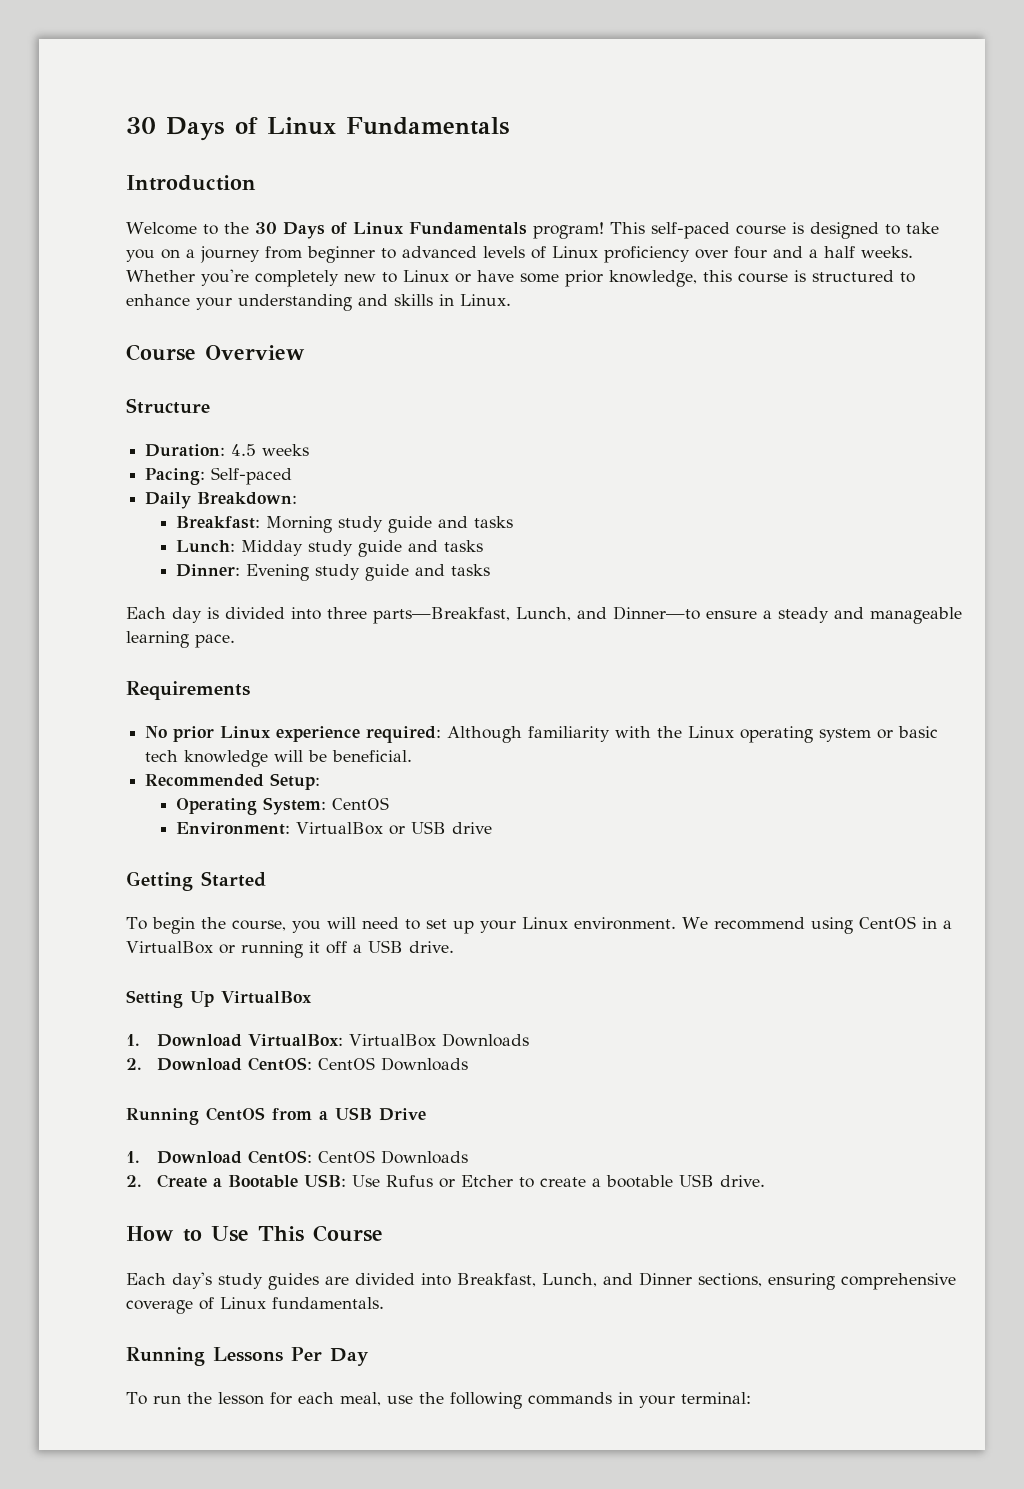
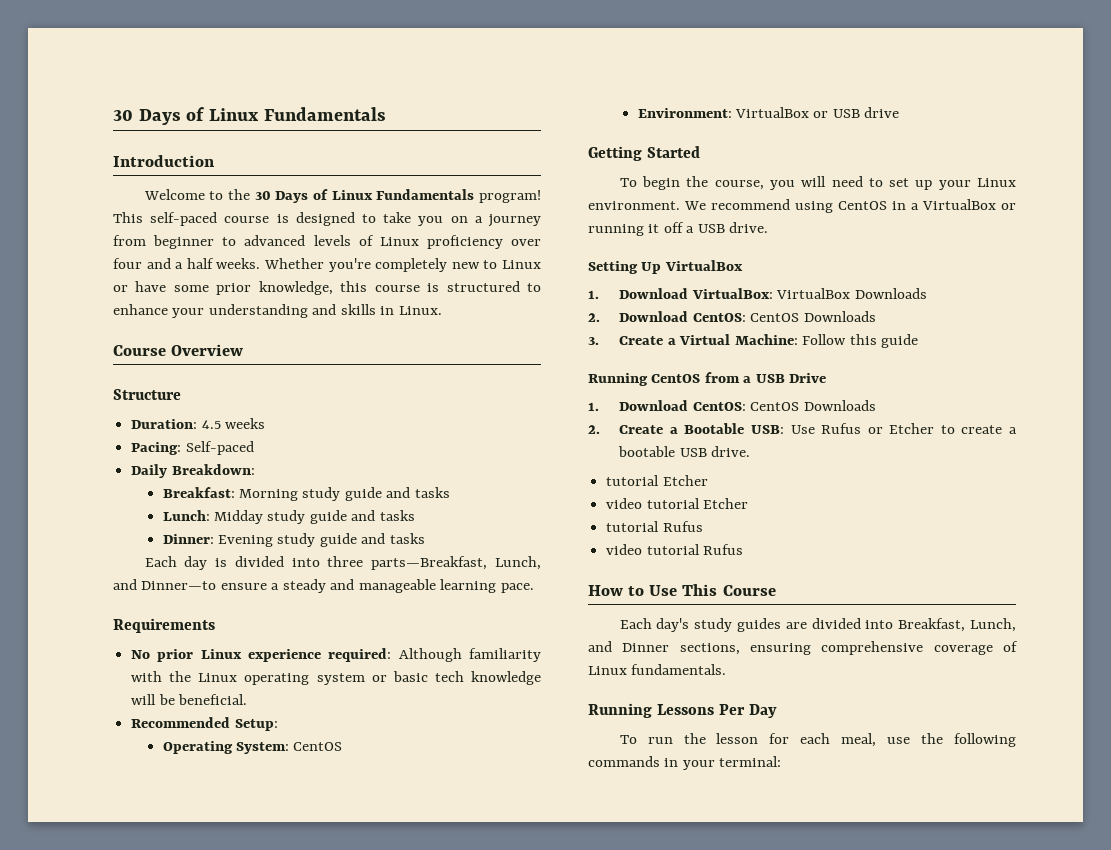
(469, 1064) none -> [588,334,919,348] // 3. Create a Virtual Machine: Follow this guide
(766, 1181) none -> [606,475,708,486] [606,498,749,509] [606,521,703,532] [606,544,744,555] // tutorial Etcher // video tutorial Etcher // tutorial Rufus // video tutorial Rufus

